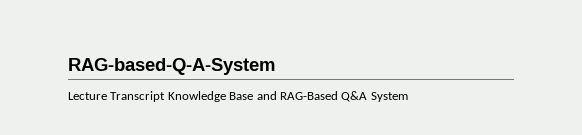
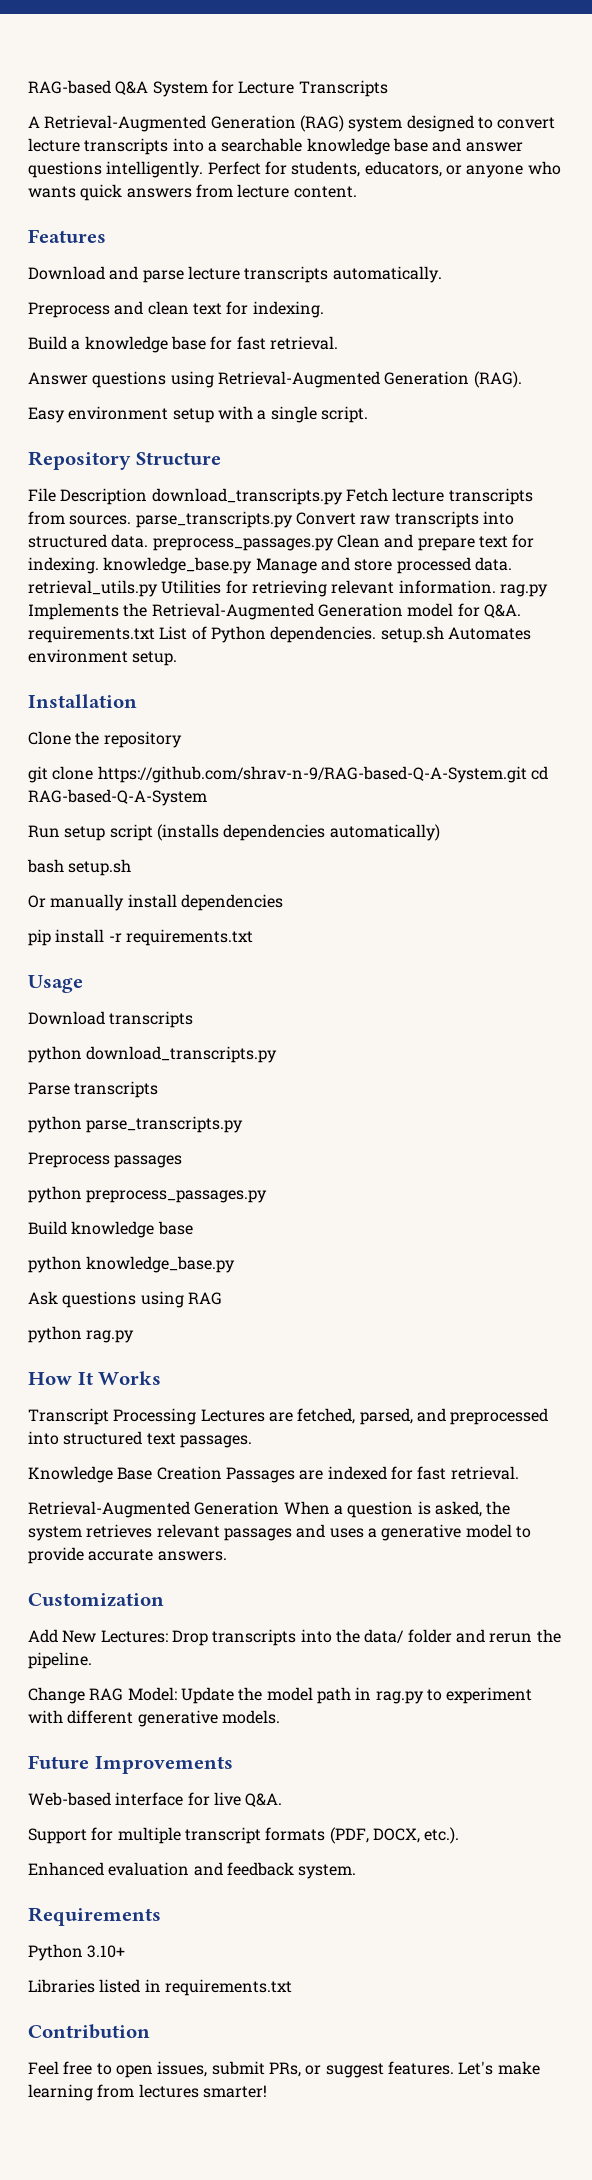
[68,58,275,75] [68,91,408,102] RAG-based-Q-A-System // Lecture Transcript Knowledge Base and RAG-Based Q&A System -> [28,80,388,97] [28,115,556,132] [28,138,523,155] [28,161,561,178] [28,184,357,201] [28,229,106,243] [28,266,442,283] [28,301,324,318] [28,336,338,353] [28,371,522,388] [28,406,368,423] [28,451,221,470] [28,488,533,505] [28,511,514,528] [28,534,535,551] [28,557,512,574] [28,580,548,597] [28,603,521,620] [28,626,531,643] [28,649,178,666] [28,694,137,708] [28,731,182,748] [28,766,548,783] [28,789,207,806] [28,824,440,841] [27,859,132,876] [28,894,283,911] [28,929,253,946] [28,975,83,993] [28,1011,194,1028] [28,1046,278,1063] [28,1081,159,1098] [28,1116,244,1133] [28,1152,183,1168] [28,1186,268,1203] [28,1221,193,1238] [28,1256,236,1273] [28,1291,222,1308] [28,1326,135,1343] [28,1371,162,1385] [28,1408,549,1425] [28,1431,252,1448] [28,1466,519,1483] [28,1501,511,1518] [28,1524,531,1541] [28,1547,227,1564] [28,1593,164,1607] [28,1629,561,1646] [28,1652,92,1669] [28,1687,533,1704] [28,1710,280,1727] [28,1755,233,1774] [28,1792,283,1807] [28,1827,460,1844] [28,1862,357,1879] [28,1907,161,1926] [28,1944,126,1961] [28,1979,292,1996] [28,2024,150,2039] [28,2061,540,2078] [28,2084,267,2101] RAG-based Q&A System for Lecture Transcripts // A Retrieval-Augmented Generation (RAG) system designed to convert lecture transcripts into a searchable knowledge base and answer questions intelligently. Perfect for students, educators, or anyone who wants quick answers from lecture content. // Features // Download and parse lecture transcripts automatically. // Preprocess and clean text for indexing. // Build a knowledge base for fast retrieval. // Answer questions using Retrieval-Augmented Generation (RAG). // Easy environment setup with a single script. // Repository Structure // File Description download_transcripts.py Fetch lecture transcripts from sources. parse_transcripts.py Convert raw transcripts into structured data. preprocess_passages.py Clean and prepare text for indexing. knowledge_base.py Manage and store processed data. retrieval_utils.py Utilities for retrieving relevant information. rag.py Implements the Retrieval-Augmented Generation model for Q&A. requirements.txt List of Python dependencies. setup.sh Automates environment setup. // Installation // Clone the repository // git clone https://github.com/shrav-n-9/RAG-based-Q-A-System.git cd RAG-based-Q-A-System // Run setup script (installs dependencies automatically) // bash setup.sh // Or manually install dependencies // pip install -r requirements.txt // Usage // Download transcripts // python download_transcripts.py // Parse transcripts // python parse_transcripts.py // Preprocess passages // python preprocess_passages.py // Build knowledge base // python knowledge_base.py // Ask questions using RAG // python rag.py // How It Works // Transcript Processing Lectures are fetched, parsed, and preprocessed into structured text passages. // Knowledge Base Creation Passages are indexed for fast retrieval. // Retrieval-Augmented Generation When a question is asked, the system retrieves relevant passages and uses a generative model to provide accurate answers. // Customization // Add New Lectures: Drop transcripts into the data/ folder and rerun the pipeline. // Change RAG Model: Update the model path in rag.py to experiment with different generative models. // Future Improvements // Web-based interface for live Q&A. // Support for multiple transcript formats (PDF, DOCX, etc.). // Enhanced evaluation and feedback system. // Requirements // Python 3.10+ // Libraries listed in requirements.txt // Contribution // Feel free to open issues, submit PRs, or suggest features. Let's make learning from lectures smarter!

